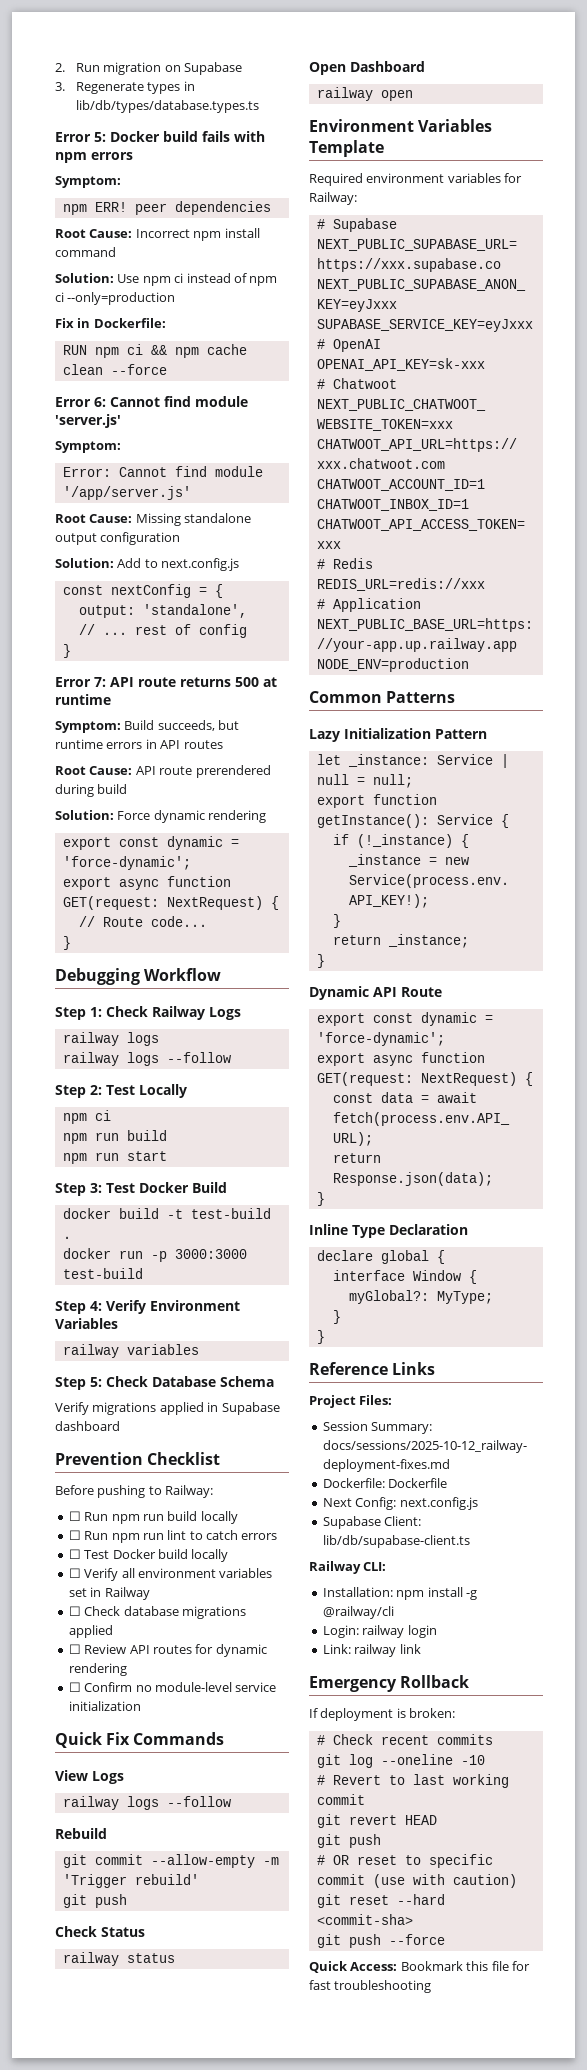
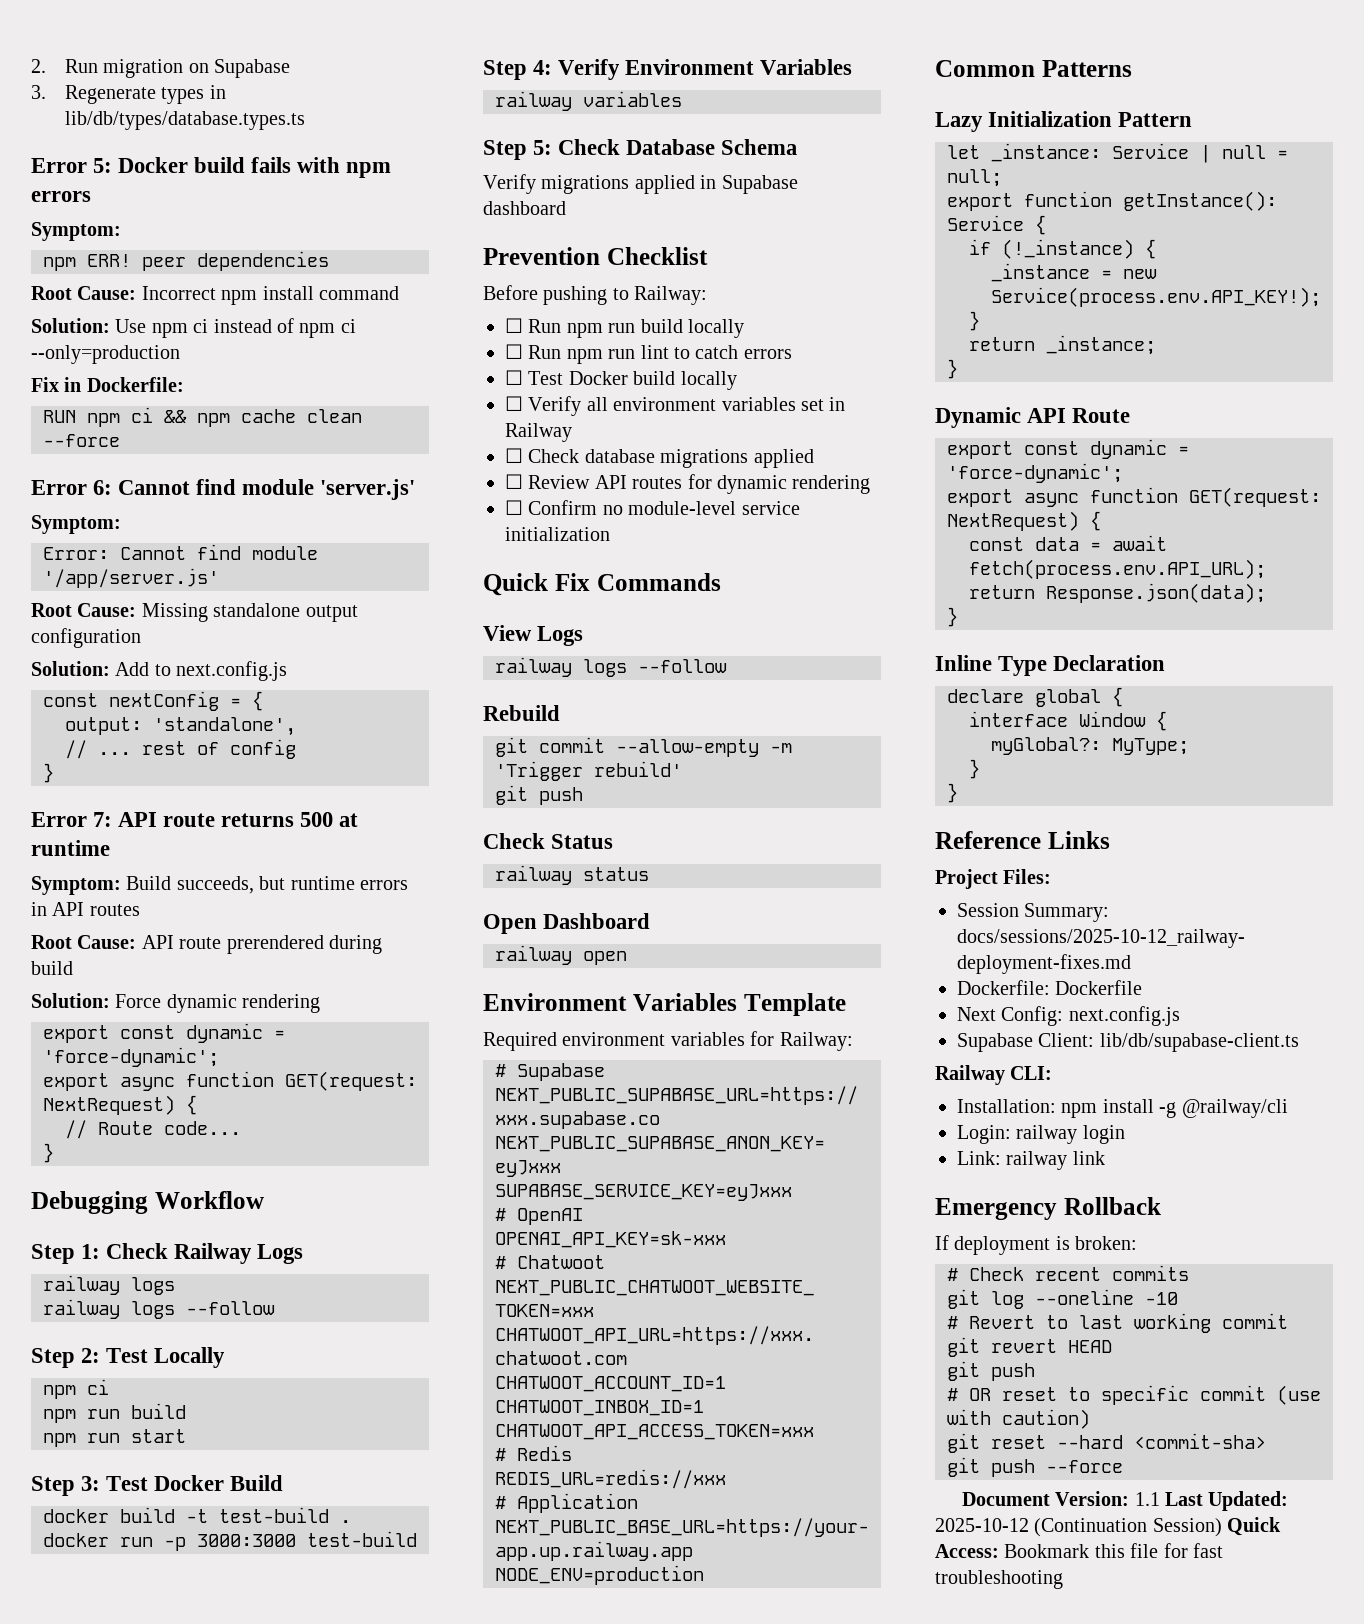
(445, 1939) none -> [961,1491,1289,1511] [935,1518,1222,1537] Document Version: 1.1 Last Updated: 2025-10-12 (Continuation Session)

